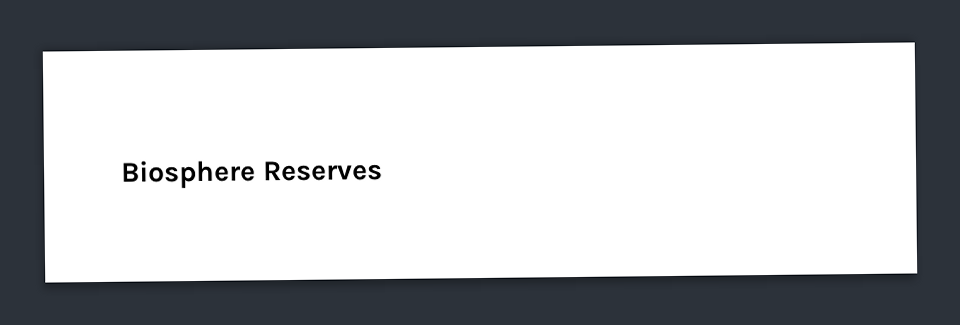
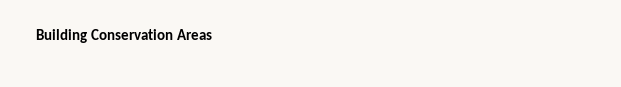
[120,159,383,189] Biosphere Reserves -> [36,29,213,43] Building Conservation Areas

